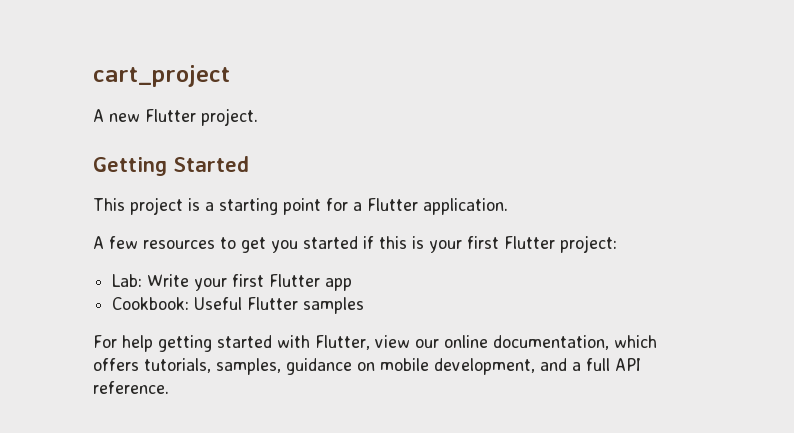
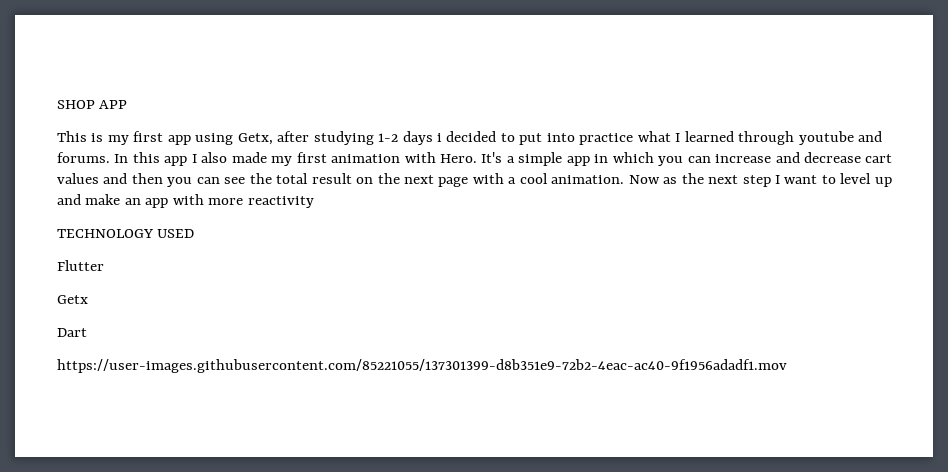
[93,65,230,87] [93,108,258,126] [93,156,249,176] [93,197,508,215] [93,235,617,253] [112,274,353,291] [112,297,365,314] [93,335,657,352] [93,358,641,375] [93,381,169,394] cart_project // A new Flutter project. // Getting Started // This project is a starting point for a Flutter application. // A few resources to get you started if this is your first Flutter project: // Lab: Write your first Flutter app // Cookbook: Useful Flutter samples // For help getting started with Flutter, view our online documentation, which offers tutorials, samples, guidance on mobile development, and a full API reference. -> [57,100,128,109] [57,131,883,145] [57,152,893,166] [57,173,892,187] [57,194,314,208] [57,229,195,238] [57,260,104,271] [57,295,88,304] [57,328,87,337] [57,359,787,373] SHOP APP // This is my first app using Getx, after studying 1-2 days i decided to put into practice what I learned through youtube and forums. In this app I also made my first animation with Hero. It's a simple app in which you can increase and decrease cart values and then you can see the total result on the next page with a cool animation. Now as the next step I want to level up and make an app with more reactivity // TECHNOLOGY USED // Flutter // Getx // Dart // https://user-images.githubusercontent.com/85221055/137301399-d8b351e9-72b2-4eac-ac40-9f1956adadf1.mov

